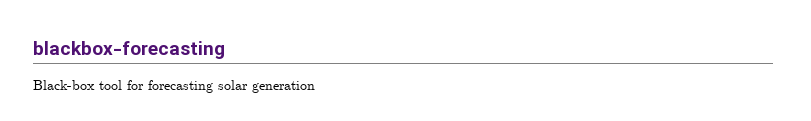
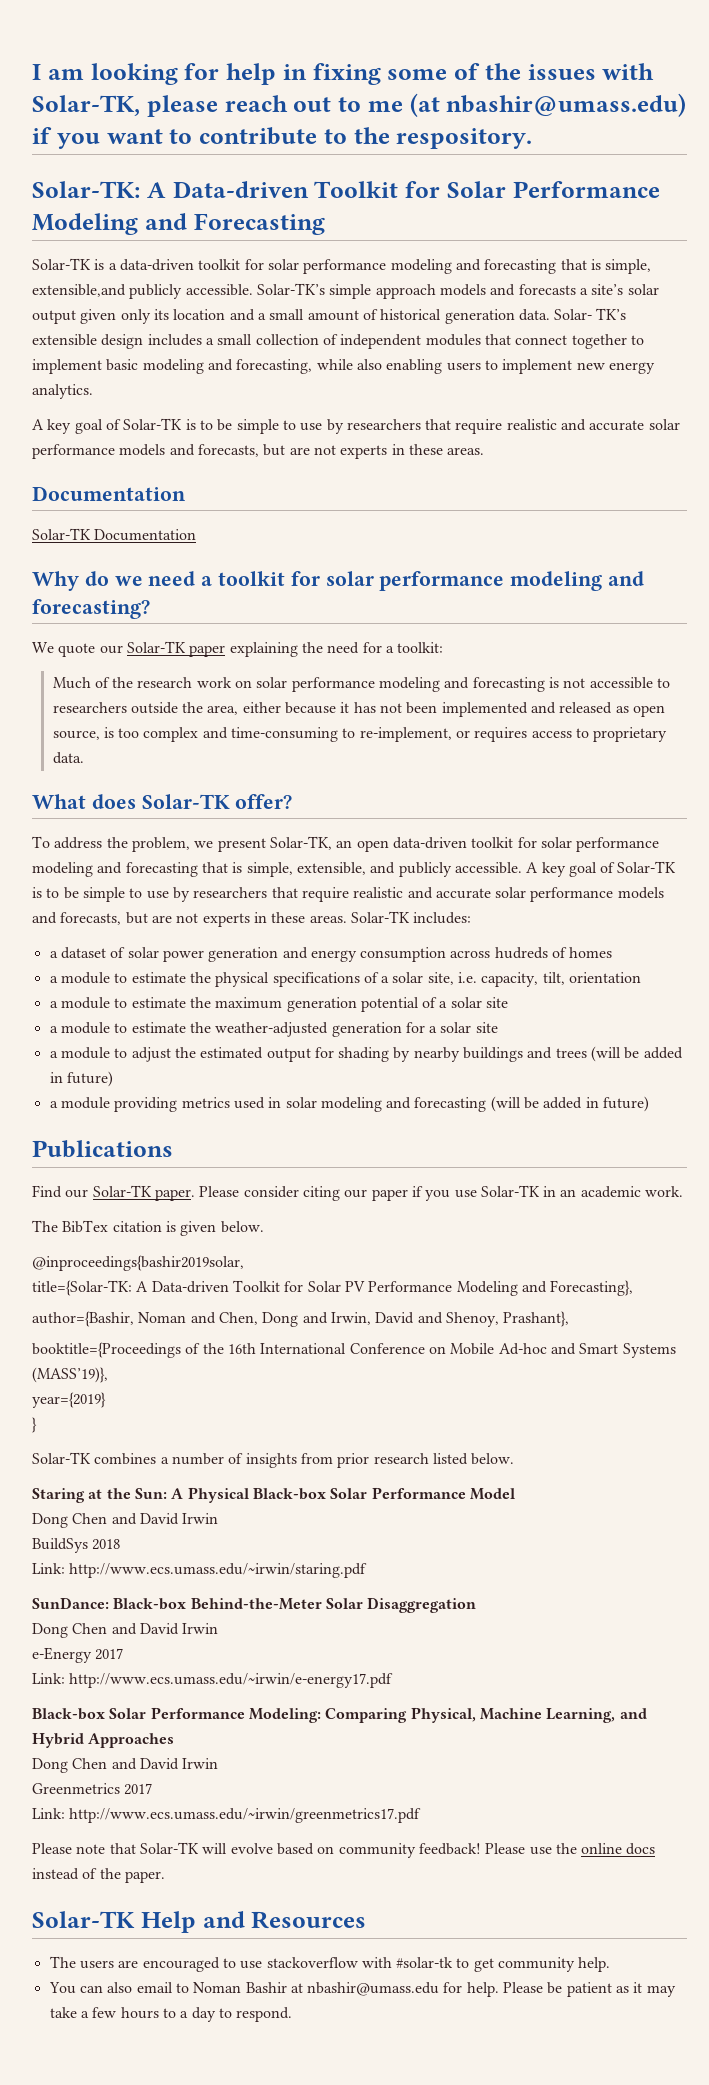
[33,41,225,59] [33,80,315,93] blackbox-forecasting // Black-box tool for forecasting solar generation -> [32,63,655,85] [32,93,687,117] [32,127,533,149] [32,181,660,198] [32,213,325,235] [32,258,652,274] [32,283,659,299] [32,308,627,324] [32,334,644,349] [32,359,655,374] [32,384,93,399] [32,418,680,434] [32,444,485,459] [32,486,186,501] [32,528,197,541] [32,571,645,591] [32,599,150,619] [32,641,444,657] [52,677,670,692] [52,702,665,717] [52,727,668,742] [52,752,84,764] [32,794,293,809] [32,836,660,852] [32,861,677,877] [32,887,664,902] [32,911,472,927] [49,947,613,962] [49,972,642,987] [49,997,509,1012] [49,1022,498,1037] [49,1046,683,1062] [49,1071,113,1087] [49,1096,650,1112] [32,1140,173,1158] [32,1185,684,1201] [32,1220,264,1236] [32,1255,244,1271] [32,1280,634,1296] [32,1311,570,1327] [32,1342,676,1358] [32,1367,108,1383] [32,1392,106,1408] [32,1417,37,1433] [32,1452,515,1468] [32,1487,515,1503] [32,1513,219,1528] [32,1538,121,1553] [32,1563,368,1578] [32,1597,477,1613] [32,1623,219,1638] [32,1647,124,1663] [32,1673,394,1688] [32,1707,647,1723] [32,1733,175,1748] [32,1758,219,1773] [32,1783,153,1795] [32,1808,422,1823] [32,1842,656,1858] [32,1868,165,1883] [32,1911,367,1933] [49,1956,611,1972] [48,1982,676,1997] [49,2007,293,2022] I am looking for help in fixing some of the issues with Solar-TK, please reach out to me (at nbashir@umass.edu) if you want to contribute to the respository. // Solar-TK: A Data-driven Toolkit for Solar Performance Modeling and Forecasting // Solar-TK is a data-driven toolkit for solar performance modeling and forecasting that is simple, extensible,and publicly accessible. Solar-TK’s simple approach models and forecasts a site’s solar output given only its location and a small amount of historical generation data. Solar- TK’s extensible design includes a small collection of independent modules that connect together to implement basic modeling and forecasting, while also enabling users to implement new energy analytics. // A key goal of Solar-TK is to be simple to use by researchers that require realistic and accurate solar performance models and forecasts, but are not experts in these areas. // Documentation // Solar-TK Documentation // Why do we need a toolkit for solar performance modeling and forecasting? // We quote our Solar-TK paper explaining the need for a toolkit: // Much of the research work on solar performance modeling and forecasting is not accessible to researchers outside the area, either because it has not been implemented and released as open source, is too complex and time-consuming to re-implement, or requires access to proprietary data. // What does Solar-TK offer? // To address the problem, we present Solar-TK, an open data-driven toolkit for solar performance modeling and forecasting that is simple, extensible, and publicly accessible. A key goal of Solar-TK is to be simple to use by researchers that require realistic and accurate solar performance models and forecasts, but are not experts in these areas. Solar-TK includes: // a dataset of solar power generation and energy consumption across hudreds of homes // a module to estimate the physical specifications of a solar site, i.e. capacity, tilt, orientation // a module to estimate the maximum generation potential of a solar site // a module to estimate the weather-adjusted generation for a solar site // a module to adjust the estimated output for shading by nearby buildings and trees (will be added in future) // a module providing metrics used in solar modeling and forecasting (will be added in future) // Publications // Find our Solar-TK paper. Please consider citing our paper if you use Solar-TK in an academic work. // The BibTex citation is given below. // @inproceedings{bashir2019solar, // title={Solar-TK: A Data-driven Toolkit for Solar PV Performance Modeling and Forecasting}, // author={Bashir, Noman and Chen, Dong and Irwin, David and Shenoy, Prashant}, // booktitle={Proceedings of the 16th International Conference on Mobile Ad-hoc and Smart Systems (MASS’19)}, // year={2019} // } // Solar-TK combines a number of insights from prior research listed below. // Staring at the Sun: A Physical Black-box Solar Performance Model // Dong Chen and David Irwin // BuildSys 2018 // Link: http://www.ecs.umass.edu/~irwin/staring.pdf // SunDance: Black-box Behind-the-Meter Solar Disaggregation // Dong Chen and David Irwin // e-Energy 2017 // Link: http://www.ecs.umass.edu/~irwin/e-energy17.pdf // Black-box Solar Performance Modeling: Comparing Physical, Machine Learning, and Hybrid Approaches // Dong Chen and David Irwin // Greenmetrics 2017 // Link: http://www.ecs.umass.edu/~irwin/greenmetrics17.pdf // Please note that Solar-TK will evolve based on community feedback! Please use the online docs instead of the paper. // Solar-TK Help and Resources // The users are encouraged to use stackoverflow with #solar-tk to get community help. // You can also email to Noman Bashir at nbashir@umass.edu for help. Please be patient as it may take a few hours to a day to respond.

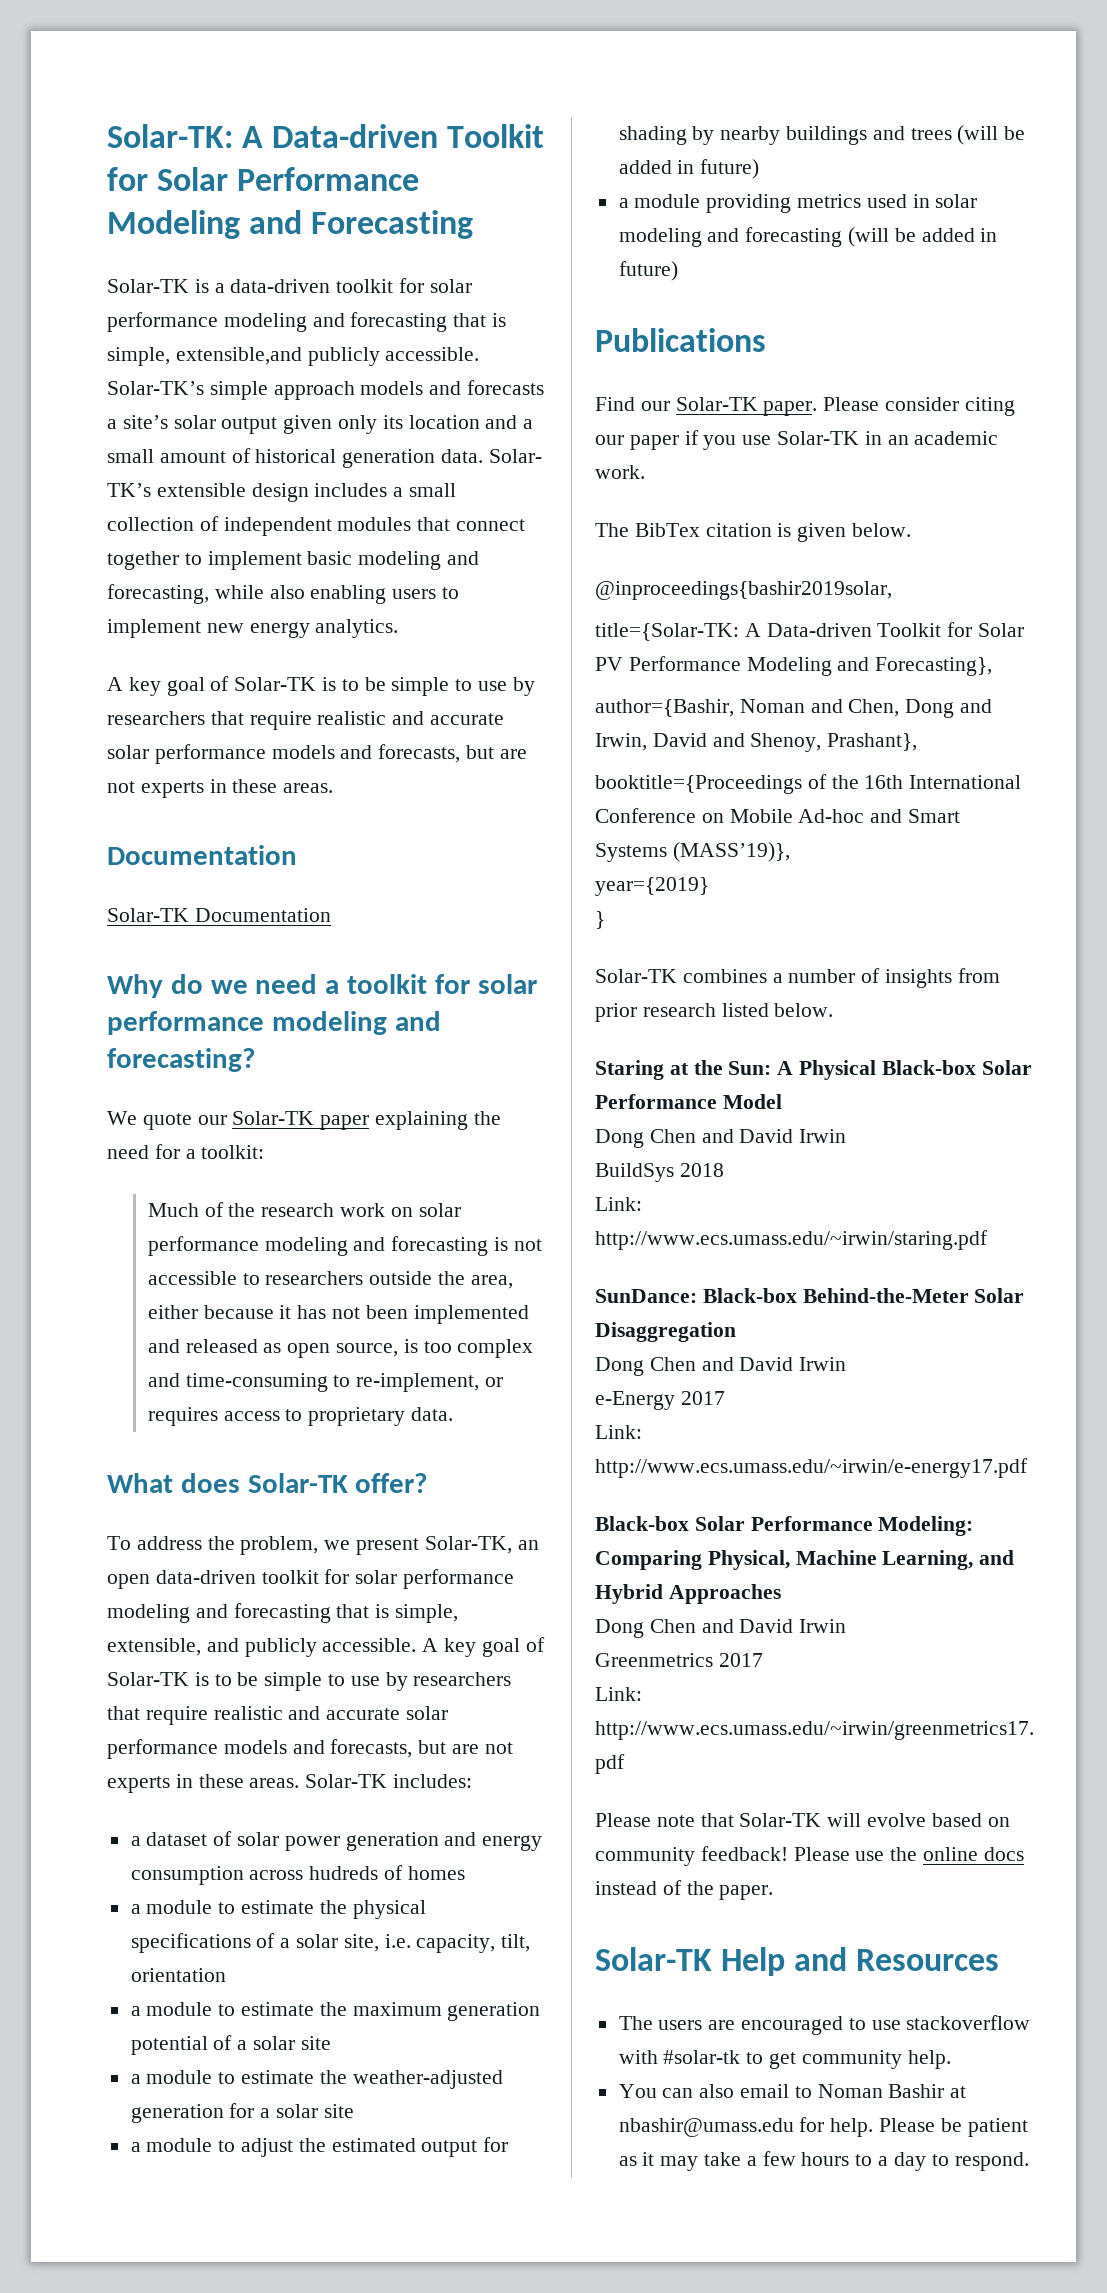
[32,63,655,85] [32,93,687,117] [32,127,533,149] I am looking for help in fixing some of the issues with Solar-TK, please reach out to me (at nbashir@umass.edu) if you want to contribute to the respository. // -> (107, 136) none

